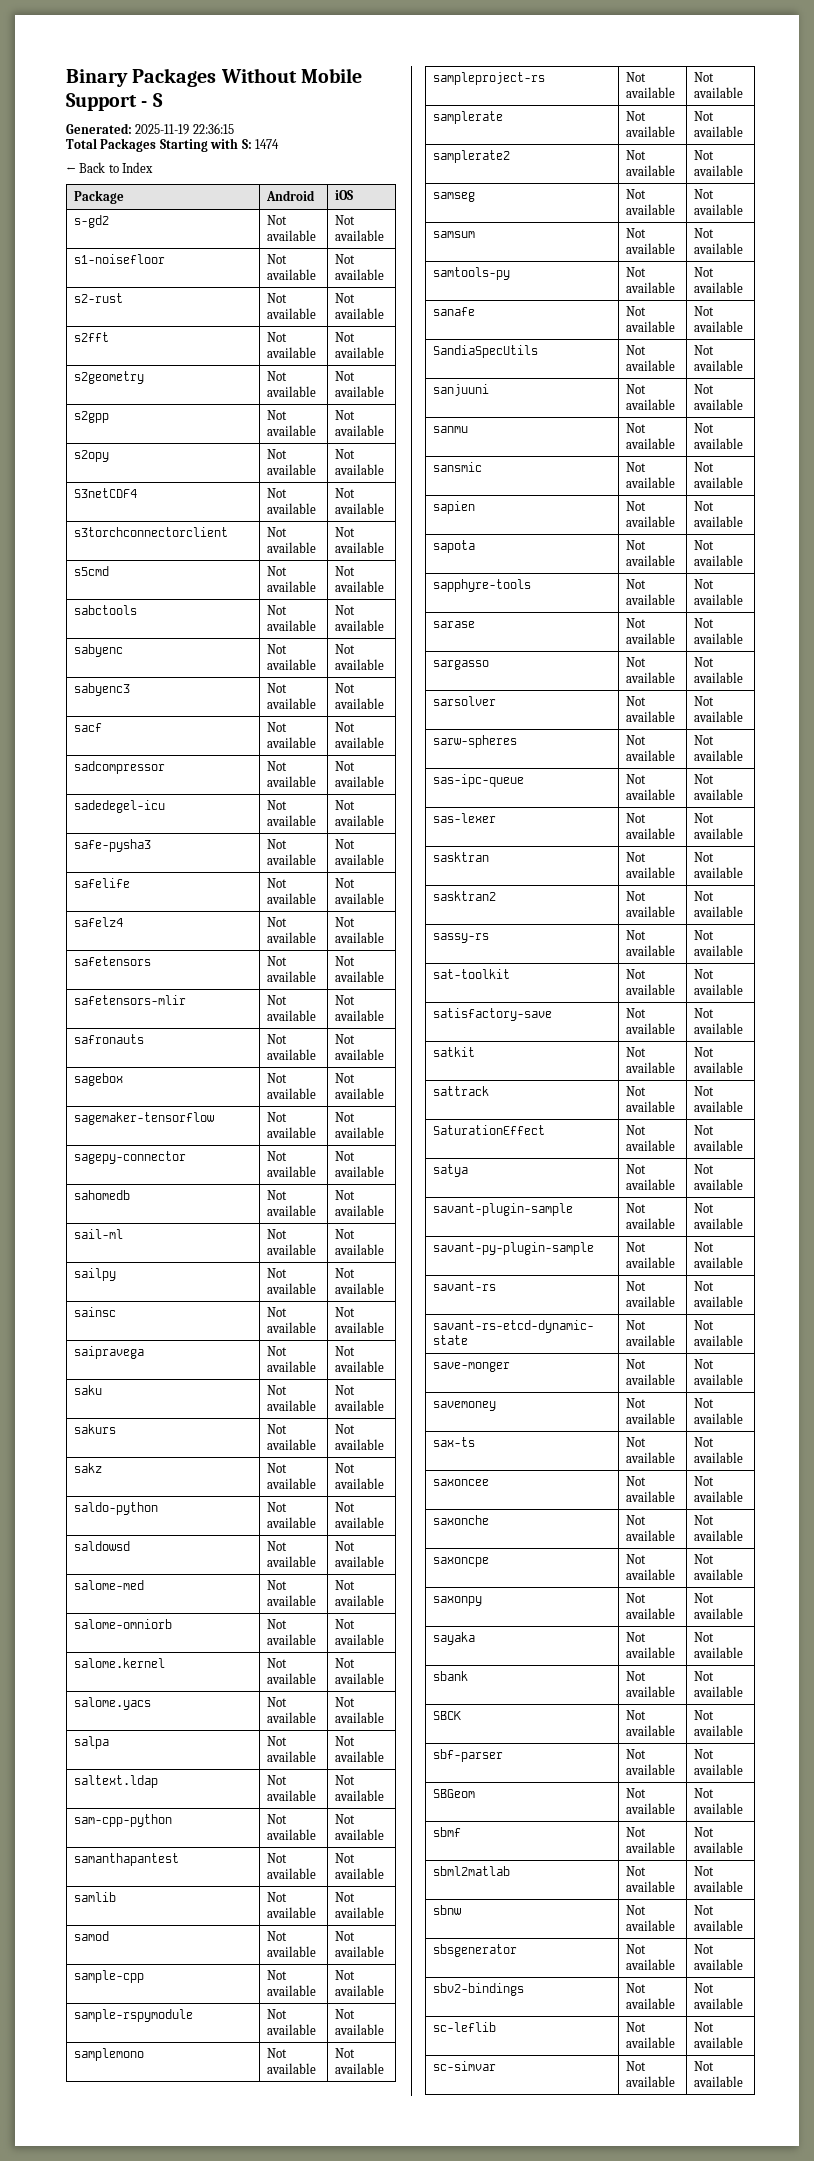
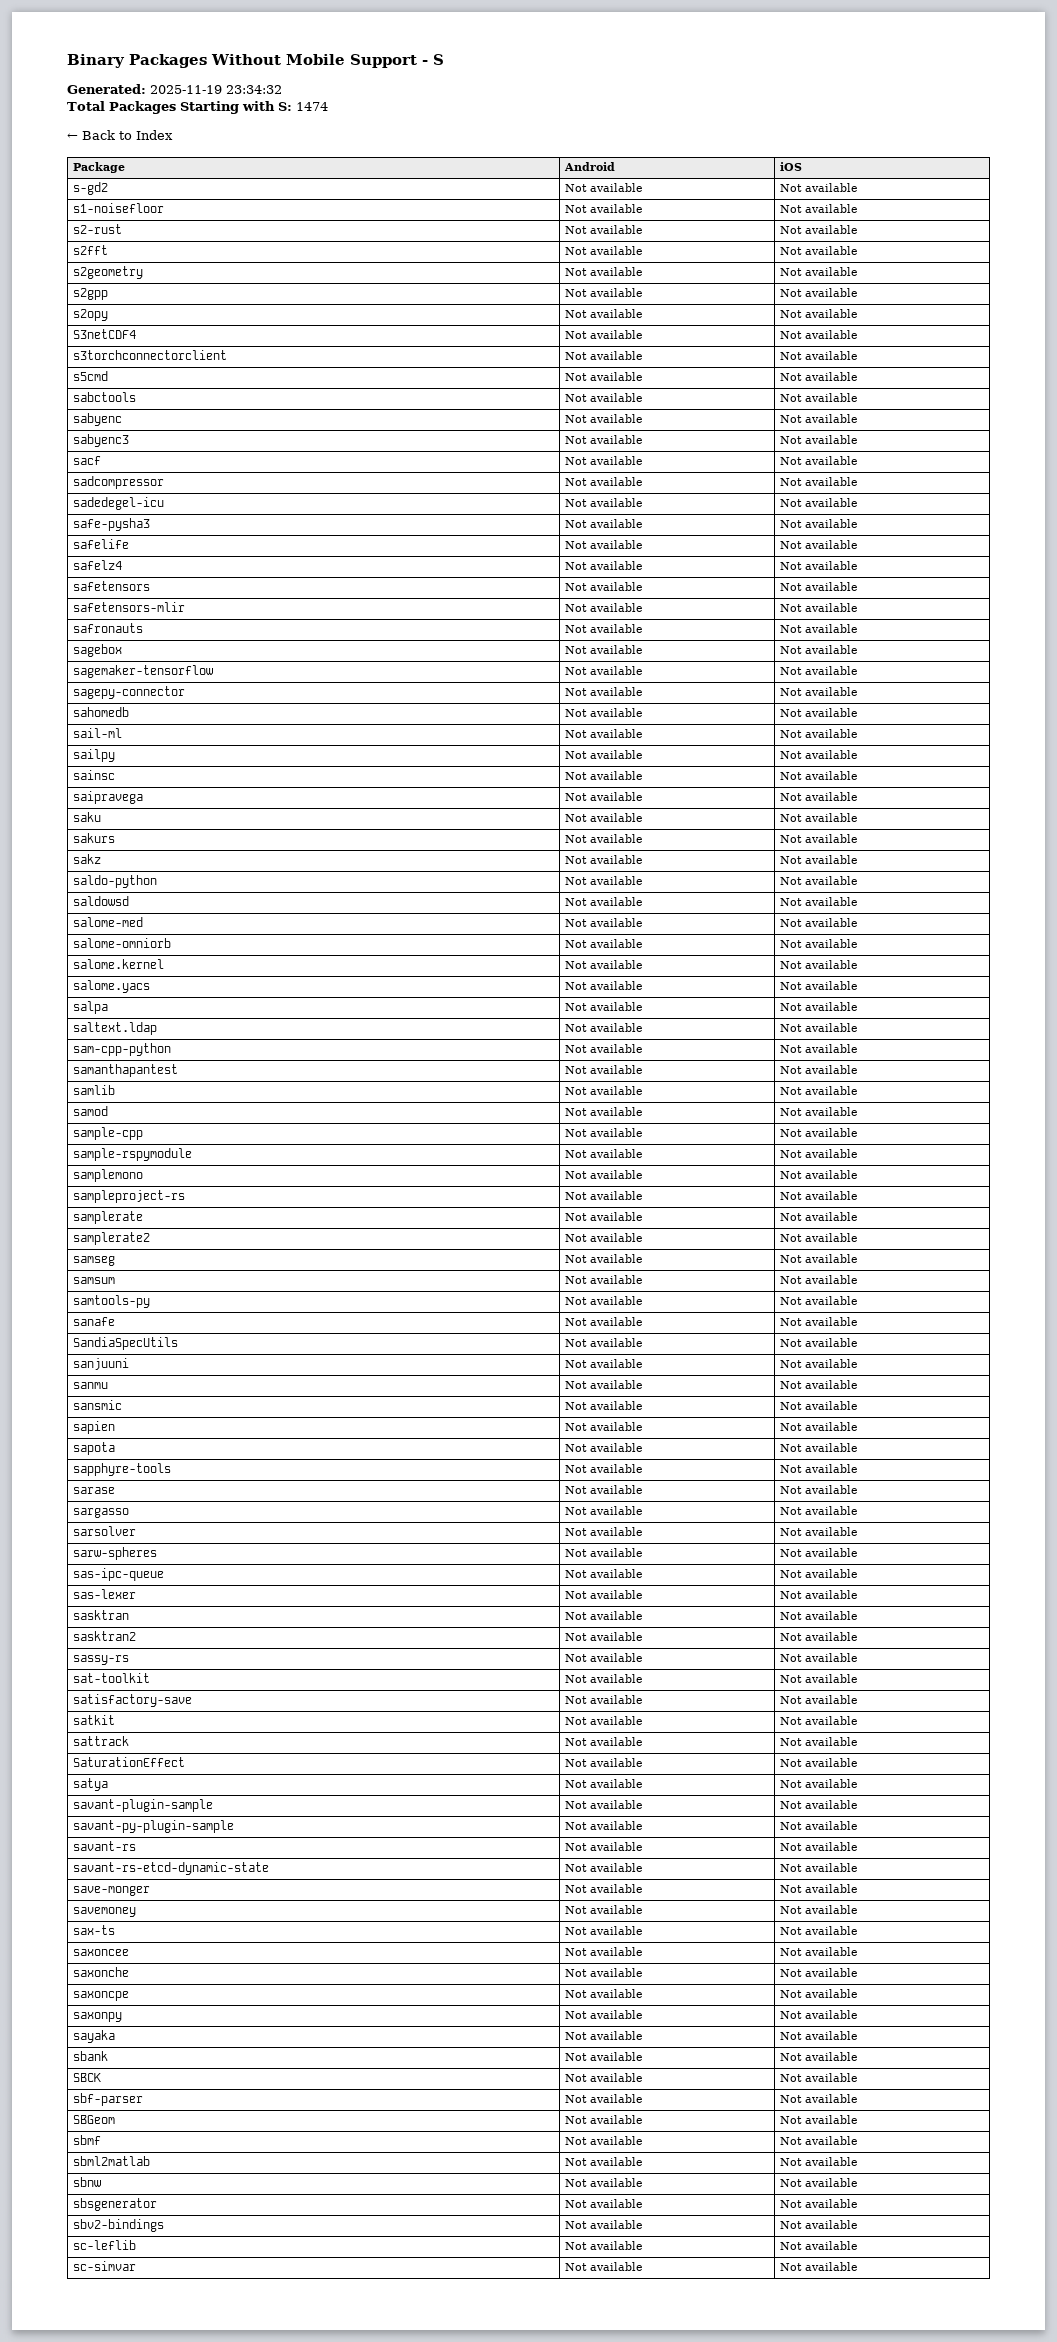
[192,123,234,134] 22:36:15 -> [226,85,282,94] 23:34:32

